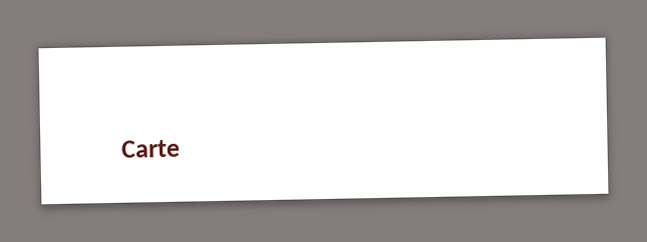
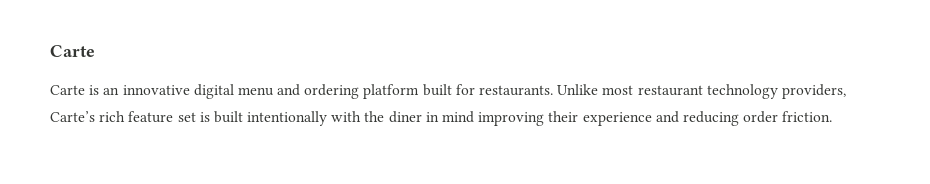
[121,139,180,158] Carte -> [50,45,95,57] [50,84,846,99] [50,111,833,126] Carte // Carte is an innovative digital menu and ordering platform built for restaurants. Unlike most restaurant technology providers, Carte’s rich feature set is built intentionally with the diner in mind improving their experience and reducing order friction.

